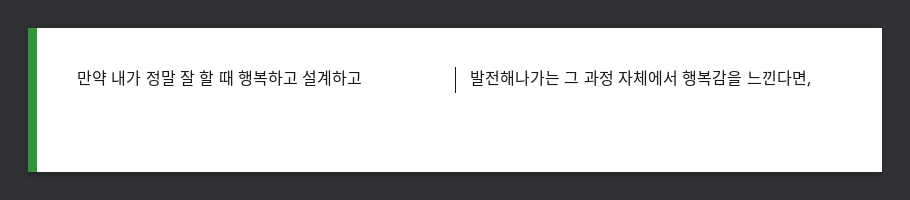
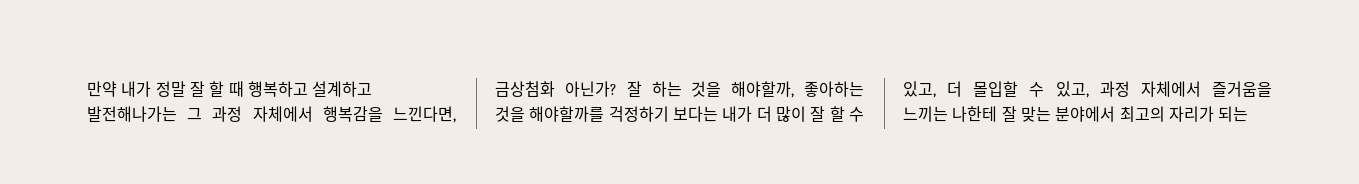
(811, 78) none -> [495,81,864,98] [495,106,864,122] [903,81,1272,98] [903,106,1249,122] 금상첨화 아닌가? 잘 하는 것을 해야할까, 좋아하는 것을 해야할까를 걱정하기 보다는 내가 더 많이 잘 할 수 있고, 더 몰입할 수 있고, 과정 자체에서 즐거움을 느끼는 나한테 잘 맞는 분야에서 최고의 자리가 되는

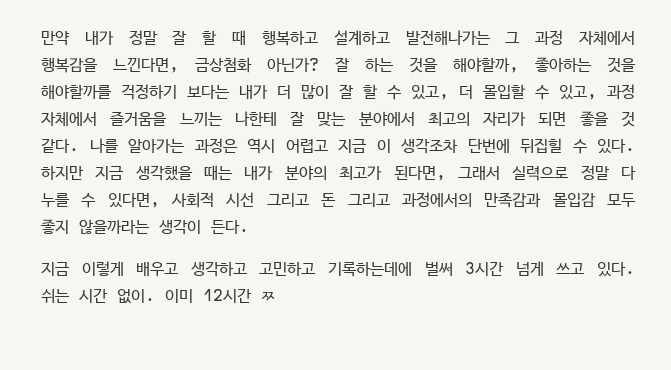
[1218,106,1249,122] 되는 -> [538,111,635,127] [41,138,635,154] [41,165,637,181] [41,192,636,208] [41,219,249,235] [41,261,636,277] [41,288,275,304] 되면 좋을 것 같다. 나를 알아가는 과정은 역시 어렵고 지금 이 생각조차 단번에 뒤집힐 수 있다. 하지만 지금 생각했을 때는 내가 분야의 최고가 된다면, 그래서 실력으로 정말 다 누를 수 있다면, 사회적 시선 그리고 돈 그리고 과정에서의 만족감과 몰입감 모두 좋지 않을까라는 생각이 든다. // 지금 이렇게 배우고 생각하고 고민하고 기록하는데에 벌써 3시간 넘게 쓰고 있다. 쉬는 시간 없이. 이미 12시간 ㅉ

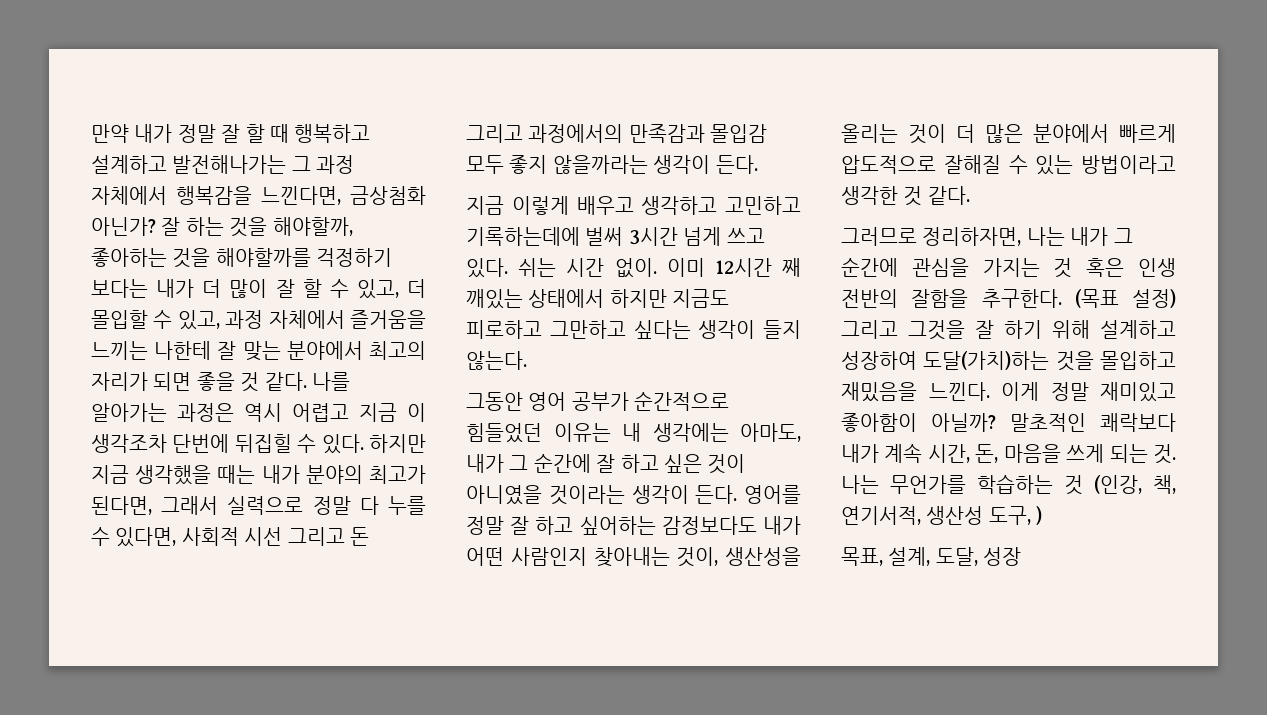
[261,291,275,301] ㅉ -> [782,258,801,277] [466,289,730,309] [466,320,801,339] [466,351,527,370] [466,391,730,411] [466,423,801,443] [466,453,746,474] [466,485,801,505] [466,516,801,535] [466,547,801,567] [841,124,1176,144] [841,155,1176,175] [841,186,970,206] [841,227,1133,246] [841,257,1176,278] [841,289,1176,308] [841,320,1176,340] [841,351,1176,371] [841,382,1176,402] [841,413,1176,432] [841,443,1176,464] [841,474,1176,495] [841,506,1043,525] [841,547,1022,566] 째 깨있는 상태에서 하지만 지금도 피로하고 그만하고 싶다는 생각이 들지 않는다. // 그동안 영어 공부가 순간적으로 힘들었던 이유는 내 생각에는 아마도, 내가 그 순간에 잘 하고 싶은 것이 아니였을 것이라는 생각이 든다. 영어를 정말 잘 하고 싶어하는 감정보다도 내가 어떤 사람인지 찾아내는 것이, 생산성을 올리는 것이 더 많은 분야에서 빠르게 압도적으로 잘해질 수 있는 방법이라고 생각한 것 같다. // 그러므로 정리하자면, 나는 내가 그 순간에 관심을 가지는 것 혹은 인생 전반의 잘함을 추구한다. (목표 설정) 그리고 그것을 잘 하기 위해 설계하고 성장하여 도달(가치)하는 것을 몰입하고 재밌음을 느낀다. 이게 정말 재미있고 좋아함이 아닐까? 말초적인 쾌락보다 내가 계속 시간, 돈, 마음을 쓰게 되는 것. 나는 무언가를 학습하는 것 (인강, 책, 연기서적, 생산성 도구, ) // 목표, 설계, 도달, 성장

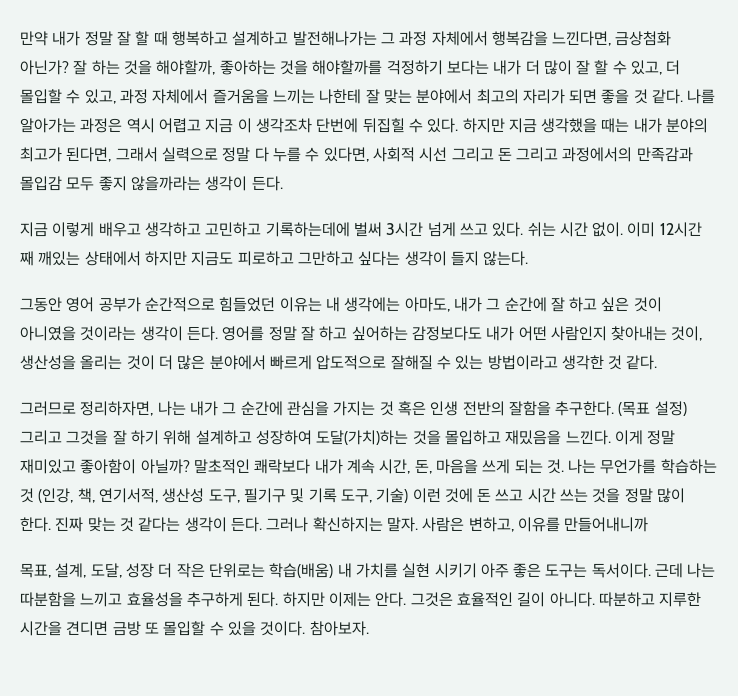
[1036,506,1043,525] [841,547,1022,566] ) // 목표, 설계, 도달, 성장 -> [243,488,686,503] [20,517,649,532] [20,563,716,578] [20,592,702,607] [20,621,369,636] 필기구 및 기록 도구, 기술) 이런 것에 돈 쓰고 시간 쓰는 것을 정말 많이 한다. 진짜 맞는 것 같다는 생각이 든다. 그러나 확신하지는 말자. 사람은 변하고, 이유를 만들어내니까 // 목표, 설계, 도달, 성장 더 작은 단위로는 학습(배움) 내 가치를 실현 시키기 아주 좋은 도구는 독서이다. 근데 나는 따분함을 느끼고 효율성을 추구하게 된다. 하지만 이제는 안다. 그것은 효율적인 길이 아니다. 따분하고 지루한 시간을 견디면 금방 또 몰입할 수 있을 것이다. 참아보자.

